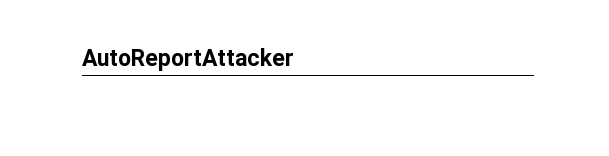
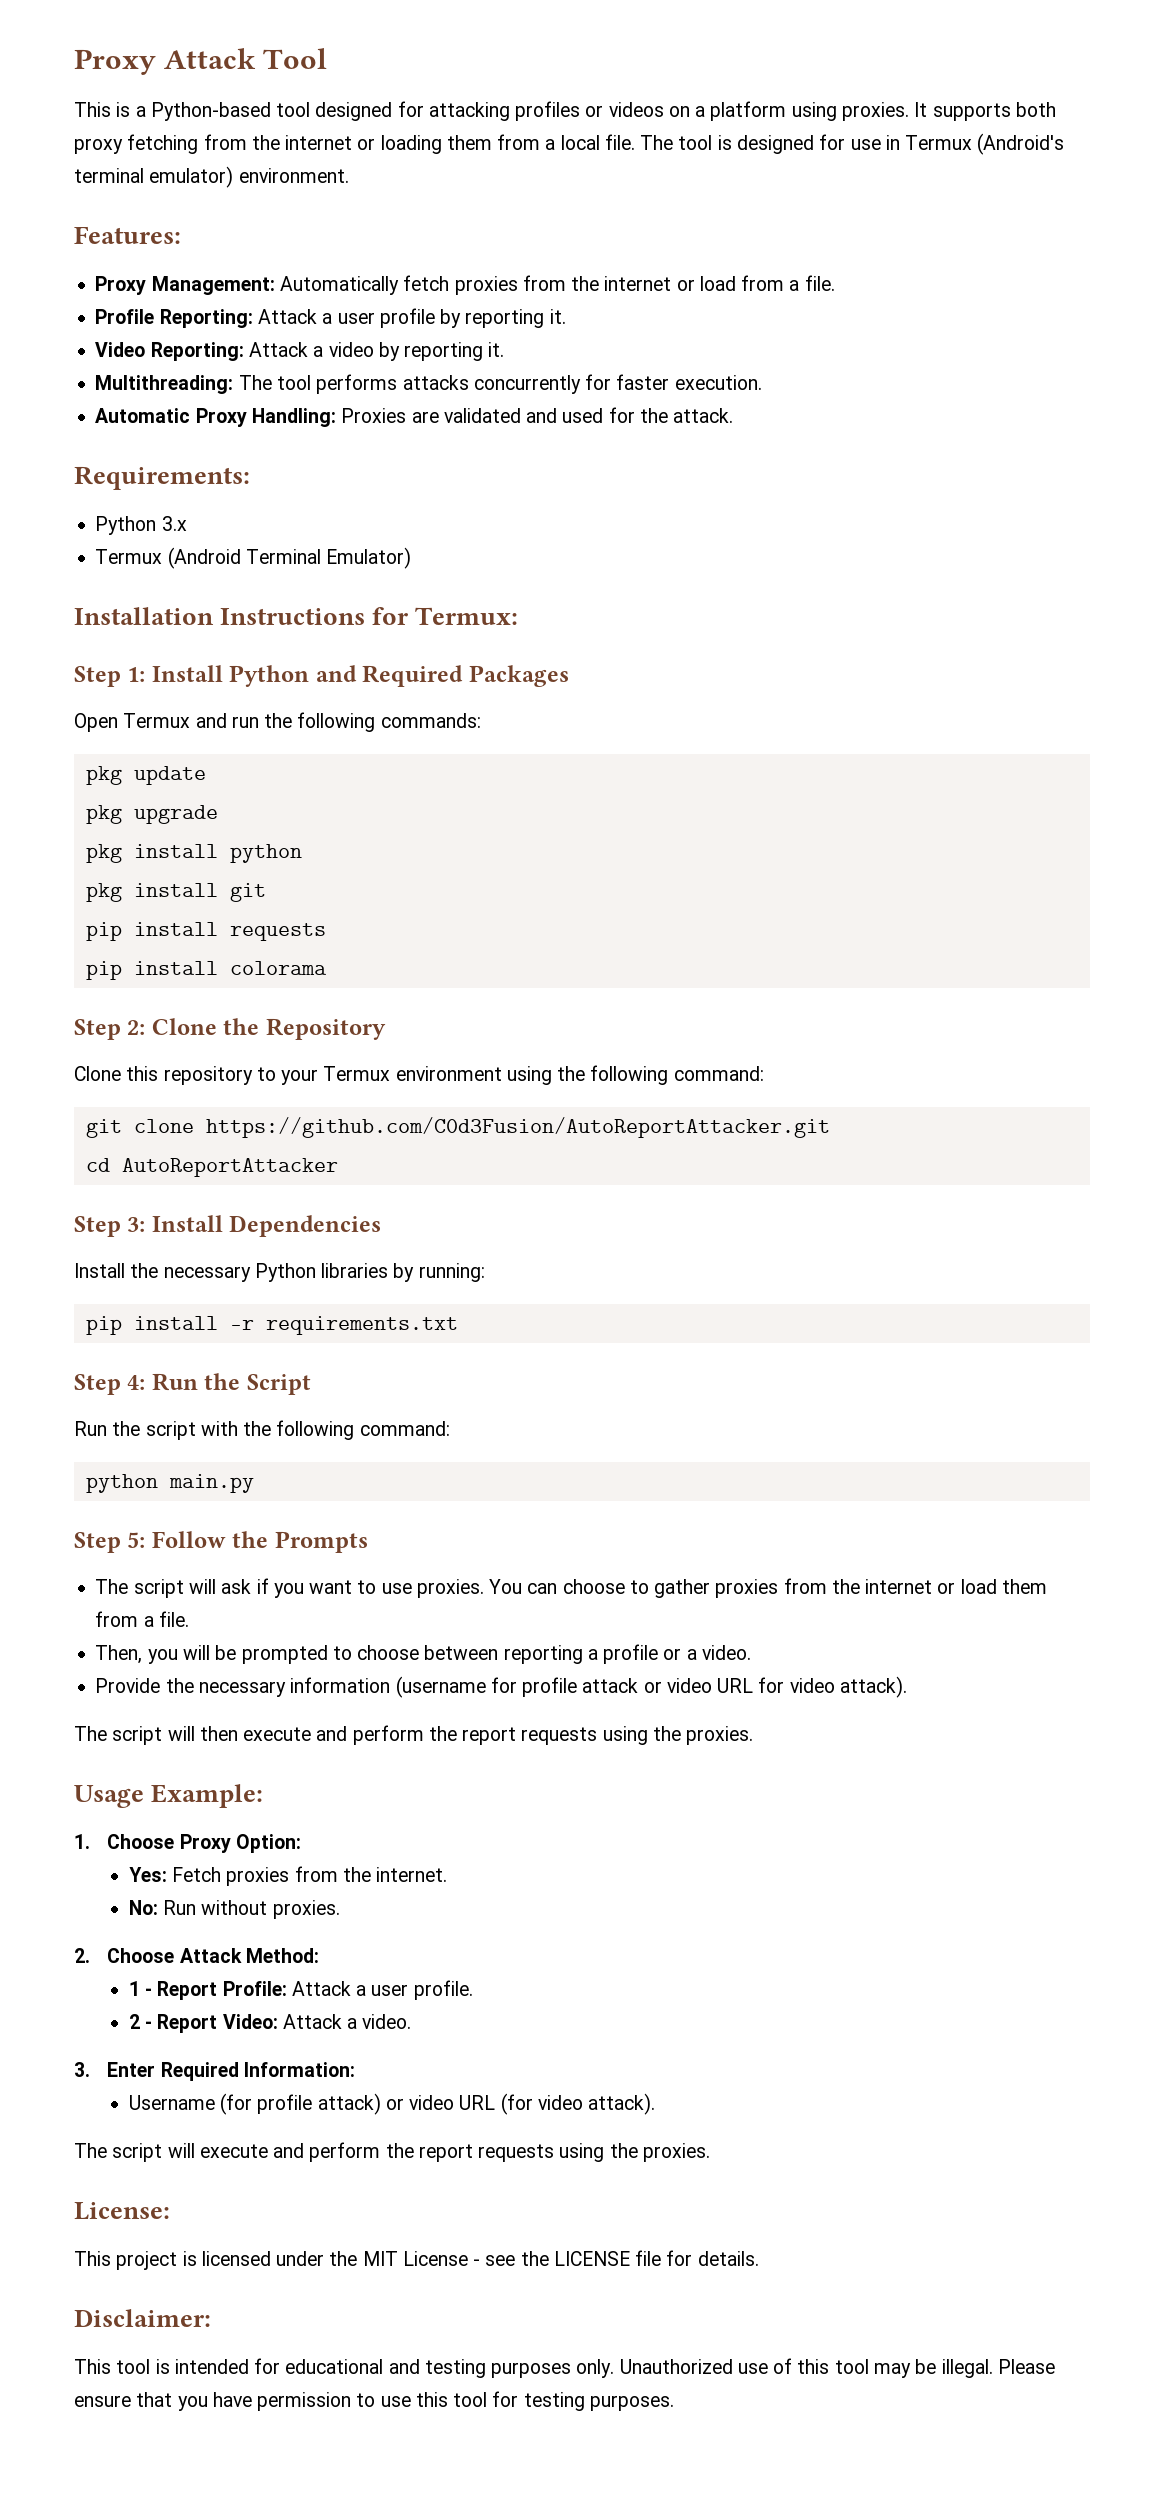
[82,48,294,71] AutoReportAttacker -> [74,48,328,75] [74,101,1056,121] [74,133,1065,155] [74,166,349,188] [74,226,181,244] [95,275,835,295] [95,308,566,328] [95,342,505,361] [95,374,762,394] [95,407,734,427] [74,466,250,490] [95,516,187,535] [95,547,412,569] [74,607,519,625] [74,665,569,687] [74,712,481,732] [85,766,206,785] [85,805,218,824] [85,844,302,863] [85,883,266,902] [85,922,326,941] [85,961,327,980] [74,1018,386,1040] [74,1065,764,1085] [85,1117,830,1138] [85,1158,338,1177] [74,1215,382,1237] [74,1263,485,1282] [85,1316,458,1335] [74,1373,311,1395] [74,1420,450,1440] [85,1474,254,1493] [74,1531,368,1553] [95,1578,1048,1598] [95,1611,189,1627] [95,1644,751,1664] [95,1676,907,1698] [74,1725,754,1745] [74,1784,264,1808] [74,1834,301,1853] [128,1866,448,1886] [128,1900,340,1919] [74,1948,319,1963] [128,1980,473,2000] [128,2014,412,2033] [74,2062,355,2081] [128,2093,656,2115] [74,2142,710,2162] [74,2202,170,2220] [74,2250,759,2270] [74,2309,211,2327] [74,2358,1055,2378] [74,2391,674,2411] Proxy Attack Tool // This is a Python-based tool designed for attacking profiles or videos on a platform using proxies. It supports both proxy fetching from the internet or loading them from a local file. The tool is designed for use in Termux (Android's terminal emulator) environment. // Features: // Proxy Management: Automatically fetch proxies from the internet or load from a file. // Profile Reporting: Attack a user profile by reporting it. // Video Reporting: Attack a video by reporting it. // Multithreading: The tool performs attacks concurrently for faster execution. // Automatic Proxy Handling: Proxies are validated and used for the attack. // Requirements: // Python 3.x // Termux (Android Terminal Emulator) // Installation Instructions for Termux: // Step 1: Install Python and Required Packages // Open Termux and run the following commands: // pkg update // pkg upgrade // pkg install python // pkg install git // pip install requests // pip install colorama // Step 2: Clone the Repository // Clone this repository to your Termux environment using the following command: // git clone https://github.com/C0d3Fusion/AutoReportAttacker.git // cd AutoReportAttacker // Step 3: Install Dependencies // Install the necessary Python libraries by running: // pip install -r requirements.txt // Step 4: Run the Script // Run the script with the following command: // python main.py // Step 5: Follow the Prompts // The script will ask if you want to use proxies. You can choose to gather proxies from the internet or load them from a file. // Then, you will be prompted to choose between reporting a profile or a video. // Provide the necessary information (username for profile attack or video URL for video attack). // The script will then execute and perform the report requests using the proxies. // Usage Example: // 1. Choose Proxy Option: // Yes: Fetch proxies from the internet. // No: Run without proxies. // 2. Choose Attack Method: // 1 - Report Profile: Attack a user profile. // 2 - Report Video: Attack a video. // 3. Enter Required Information: // Username (for profile attack) or video URL (for video attack). // The script will execute and perform the report requests using the proxies. // License: // This project is licensed under the MIT License - see the LICENSE file for details. // Disclaimer: // This tool is intended for educational and testing purposes only. Unauthorized use of this tool may be illegal. Please ensure that you have permission to use this tool for testing purposes.

